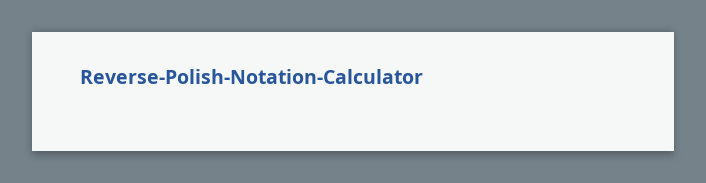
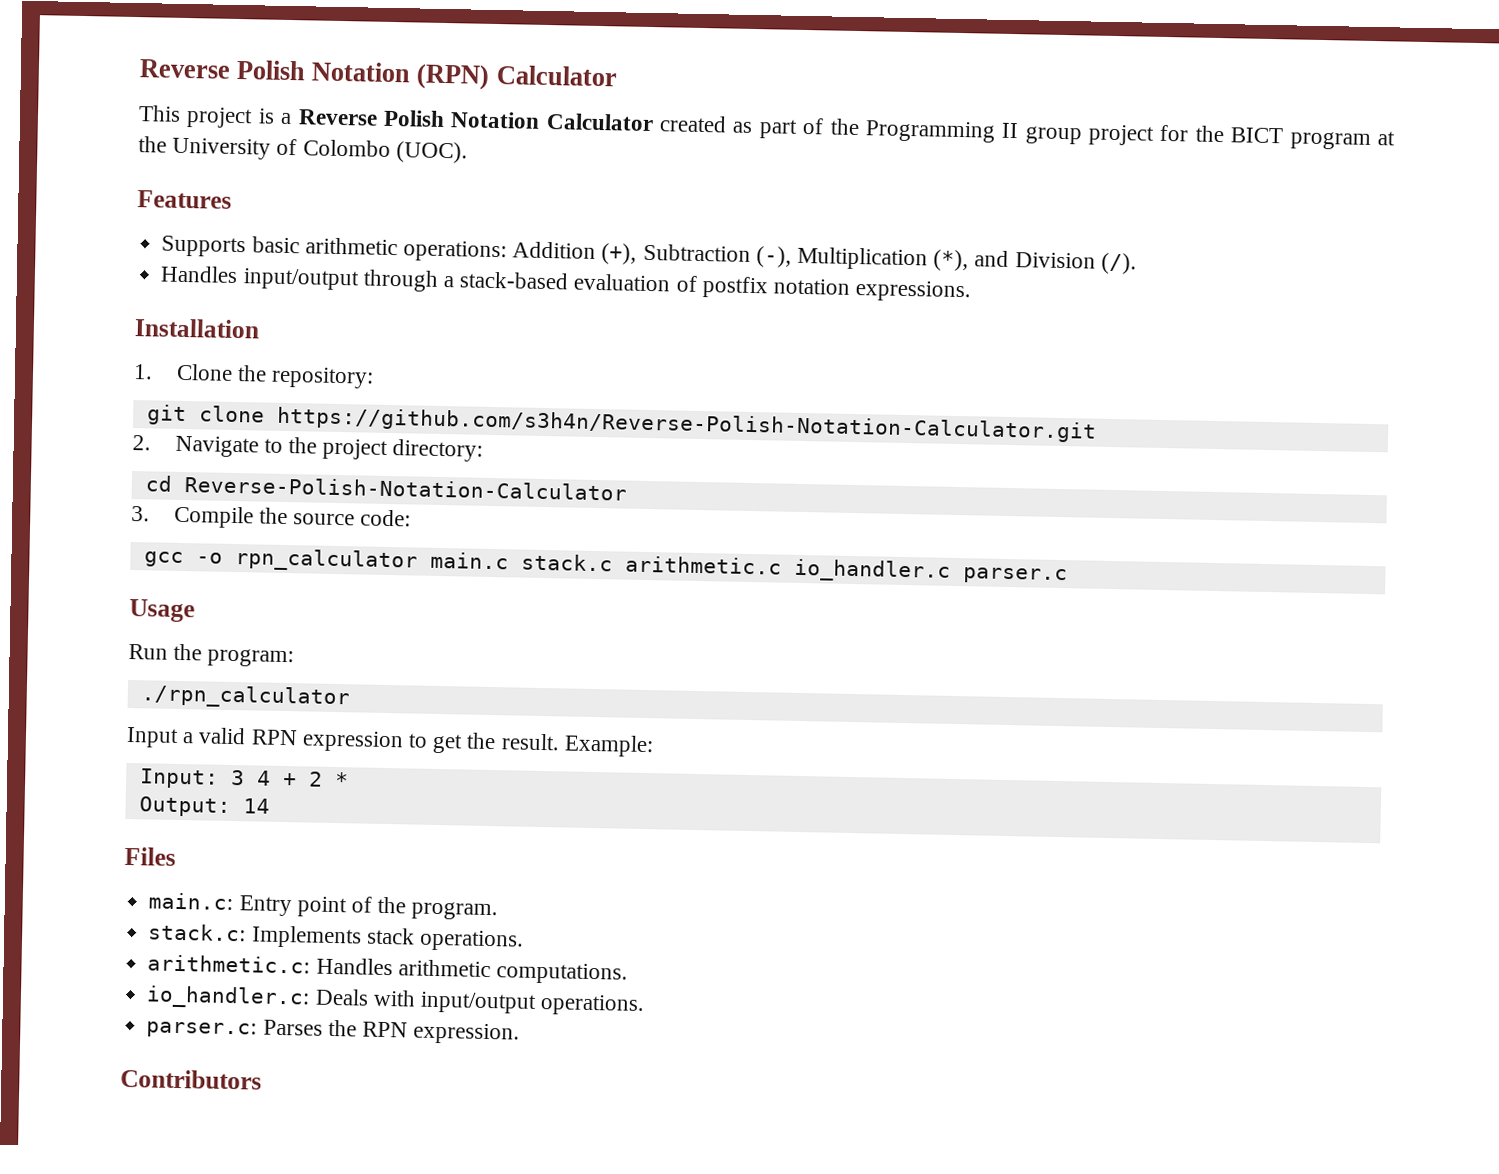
[80,69,423,84] Reverse-Polish-Notation-Calculator -> [139,59,618,90] [138,105,1395,150] [138,136,468,164] [137,190,232,209] [161,235,1137,275] [160,265,972,303] [134,318,260,339] [133,363,375,389] [146,404,1097,443] [132,435,484,462] [144,475,627,501] [131,505,412,529] [143,548,1068,585] [129,598,195,623] [128,643,295,668] [140,684,350,710] [126,726,654,758] [139,768,349,789] [138,796,270,817] [124,846,176,866] [148,892,499,921] [148,923,524,952] [147,954,628,985] [146,985,646,1017] [146,1019,521,1045] [120,1068,262,1090] Reverse Polish Notation (RPN) Calculator // This project is a Reverse Polish Notation Calculator created as part of the Programming II group project for the BICT program at the University of Colombo (UOC). // Features // Supports basic arithmetic operations: Addition (+), Subtraction (-), Multiplication (*), and Division (/). // Handles input/output through a stack-based evaluation of postfix notation expressions. // Installation // 1. Clone the repository: // git clone https://github.com/s3h4n/Reverse-Polish-Notation-Calculator.git // 2. Navigate to the project directory: // cd Reverse-Polish-Notation-Calculator // 3. Compile the source code: // gcc -o rpn_calculator main.c stack.c arithmetic.c io_handler.c parser.c // Usage // Run the program: // ./rpn_calculator // Input a valid RPN expression to get the result. Example: // Input: 3 4 + 2 * // Output: 14 // Files // main.c: Entry point of the program. // stack.c: Implements stack operations. // arithmetic.c: Handles arithmetic computations. // io_handler.c: Deals with input/output operations. // parser.c: Parses the RPN expression. // Contributors

